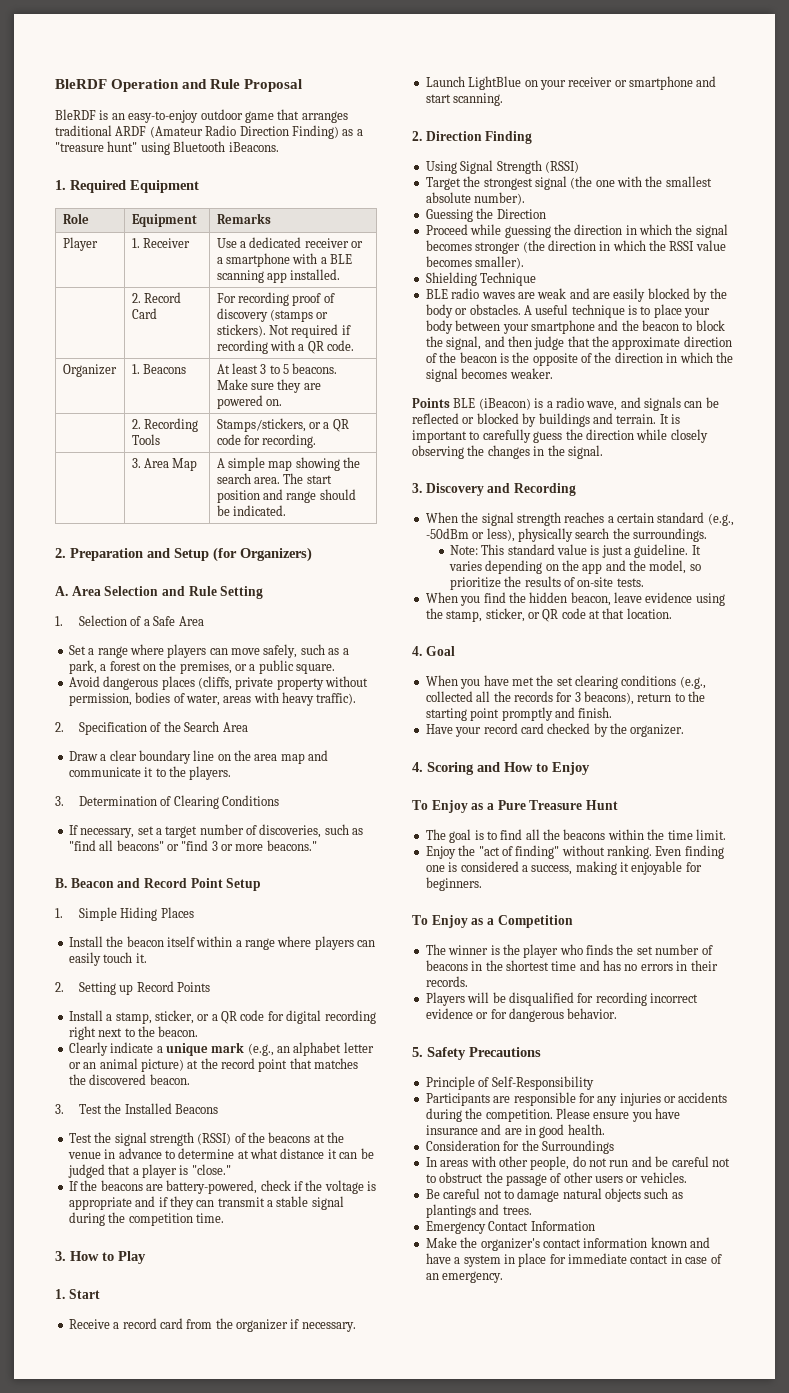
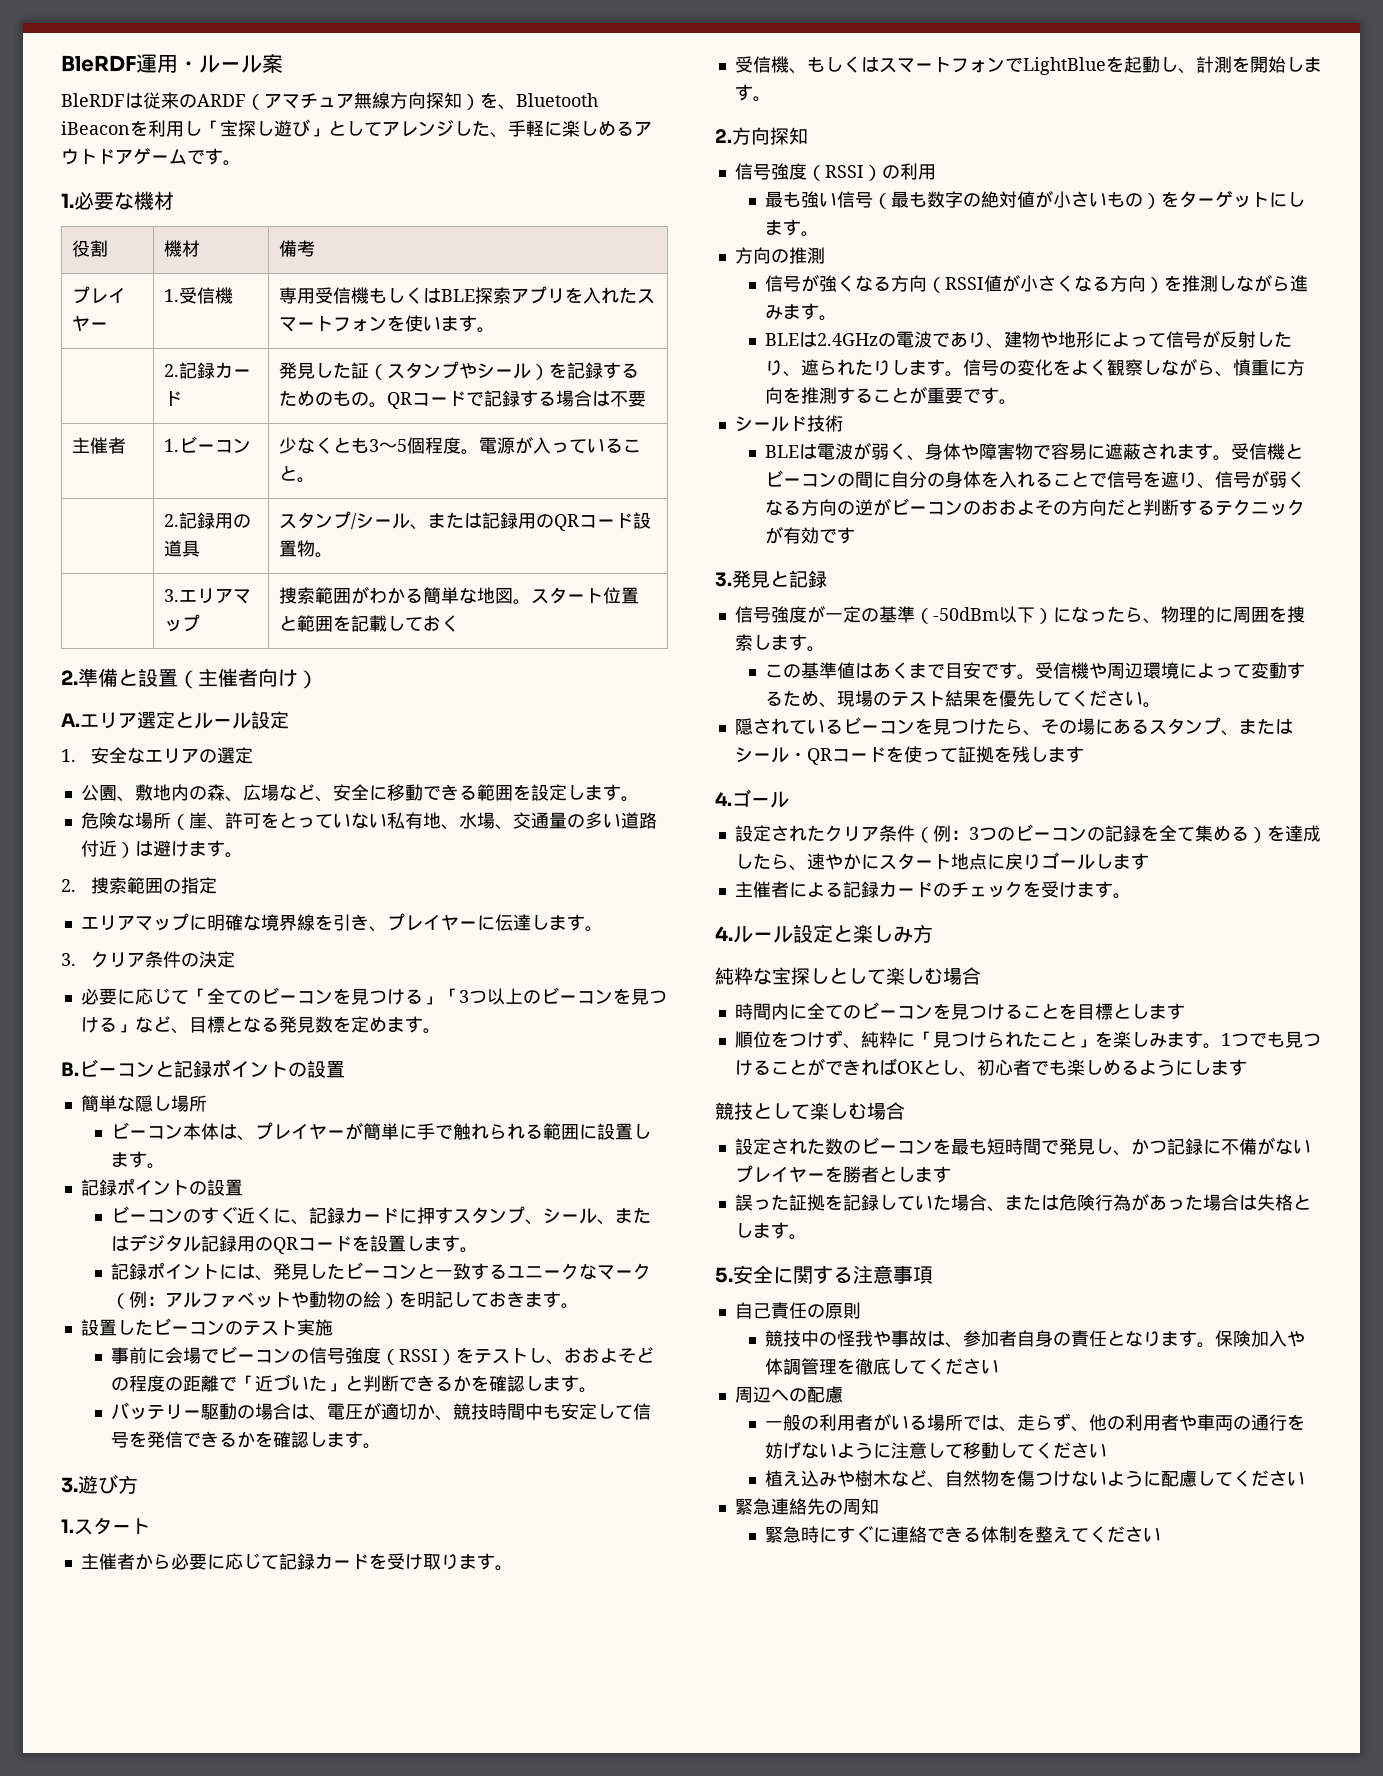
[55,79,303,92] [55,109,348,123] [55,125,363,139] [55,141,279,155] [55,180,199,193] [62,213,89,224] [131,214,197,227] [216,213,271,224] [62,237,98,251] [131,238,190,248] [216,237,364,248] [216,253,353,267] [216,269,341,283] [131,292,181,303] [131,308,157,319] [216,292,335,306] [216,308,329,322] [216,324,351,338] [216,340,355,354] [62,364,117,377] [131,364,186,374] [216,363,338,374] [216,379,321,393] [216,395,282,409] [131,418,198,432] [131,434,160,445] [216,418,349,432] [216,434,317,448] [131,458,198,471] [216,457,361,471] [216,473,332,484] [216,489,356,503] [216,505,286,516] [55,547,312,562] [55,586,264,599] [55,615,204,626] [68,644,349,658] [68,660,336,674] [68,676,368,690] [68,692,357,706] [55,721,248,735] [68,750,329,764] [68,766,232,780] [55,795,280,809] [68,824,364,838] [68,840,317,851] [55,878,262,891] [55,907,194,921] [68,936,376,950] [68,952,147,966] [55,981,211,995] [68,1010,376,1024] [68,1026,199,1040] [68,1042,374,1056] [68,1058,359,1072] [68,1074,190,1085] [55,1103,219,1114] [68,1132,345,1146] [67,1148,374,1159] [67,1164,231,1178] [68,1180,377,1194] [68,1196,344,1210] [68,1212,224,1226] [55,1251,146,1264] [55,1289,100,1299] [68,1318,356,1332] [425,76,717,90] [425,93,504,106] [412,131,533,144] [425,160,579,174] [425,176,712,190] [425,192,526,205] [425,208,546,222] [425,224,728,238] [425,240,726,254] [425,256,525,269] [425,272,537,286] [425,288,727,302] [425,304,711,318] [425,320,725,334] [425,336,732,350] [425,352,733,366] [425,368,553,382] [412,397,719,411] [412,413,680,427] [412,429,708,443] [412,445,603,459] [412,483,576,496] [425,512,734,526] [425,528,707,542] [449,544,701,558] [448,560,701,574] [449,576,644,590] [425,592,725,606] [425,608,672,622] [412,646,455,656] [425,675,706,689] [425,691,706,705] [425,707,613,721] [425,723,685,737] [412,762,590,775] [412,800,618,813] [425,829,726,843] [425,845,724,859] [425,861,702,875] [425,877,482,891] [412,915,573,928] [425,944,713,958] [425,960,718,971] [425,976,468,987] [425,992,698,1006] [425,1008,618,1022] [412,1047,541,1060] [425,1076,594,1090] [425,1092,728,1106] [425,1108,680,1122] [425,1124,605,1138] [425,1140,614,1154] [425,1156,730,1170] [425,1172,687,1186] [425,1188,683,1202] [425,1204,532,1218] [425,1221,595,1234] [425,1237,710,1251] [425,1253,722,1267] [425,1271,504,1283] BleRDF Operation and Rule Proposal // BleRDF is an easy-to-enjoy outdoor game that arranges traditional ARDF (Amateur Radio Direction Finding) as a "treasure hunt" using Bluetooth iBeacons. // 1. Required Equipment // Role | Equipment | Remarks // Player | 1. Receiver | Use a dedicated receiver or a smartphone with a BLE scanning app installed. // | 2. Record Card | For recording proof of discovery (stamps or stickers). Not required if recording with a QR code. // Organizer | 1. Beacons | At least 3 to 5 beacons. Make sure they are powered on. // | 2. Recording Tools | Stamps/stickers, or a QR code for recording. // | 3. Area Map | A simple map showing the search area. The start position and range should be indicated. // 2. Preparation and Setup (for Organizers) // A. Area Selection and Rule Setting // 1. Selection of a Safe Area // Set a range where players can move safely, such as a park, a forest on the premises, or a public square. // Avoid dangerous places (cliffs, private property without permission, bodies of water, areas with heavy traffic). // 2. Specification of the Search Area // Draw a clear boundary line on the area map and communicate it to the players. // 3. Determination of Clearing Conditions // If necessary, set a target number of discoveries, such as "find all beacons" or "find 3 or more beacons." // B. Beacon and Record Point Setup // 1. Simple Hiding Places // Install the beacon itself within a range where players can easily touch it. // 2. Setting up Record Points // Install a stamp, sticker, or a QR code for digital recording right next to the beacon. // Clearly indicate a unique mark (e.g., an alphabet letter or an animal picture) at the record point that matches the discovered beacon. // 3. Test the Installed Beacons // Test the signal strength (RSSI) of the beacons at the venue in advance to determine at what distance it can be judged that a player is "close." // If the beacons are battery-powered, check if the voltage is appropriate and if they can transmit a stable signal during the competition time. // 3. How to Play // 1. Start // Receive a record card from the organizer if necessary. // Launch LightBlue on your receiver or smartphone and start scanning. // 2. Direction Finding // Using Signal Strength (RSSI) // Target the strongest signal (the one with the smallest absolute number). // Guessing the Direction // Proceed while guessing the direction in which the signal becomes stronger (the direction in which the RSSI value becomes smaller). // Shielding Technique // BLE radio waves are weak and are easily blocked by the body or obstacles. A useful technique is to place your body between your smartphone and the beacon to block the signal, and then judge that the approximate direction of the beacon is the opposite of the direction in which the signal becomes weaker. // Points BLE (iBeacon) is a radio wave, and signals can be reflected or blocked by buildings and terrain. It is important to carefully guess the direction while closely observing the changes in the signal. // 3. Discovery and Recording // When the signal strength reaches a certain standard (e.g., -50dBm or less), physically search the surroundings. // Note: This standard value is just a guideline. It varies depending on the app and the model, so prioritize the results of on-site tests. // When you find the hidden beacon, leave evidence using the stamp, sticker, or QR code at that location. // 4. Goal // When you have met the set clearing conditions (e.g., collected all the records for 3 beacons), return to the starting point promptly and finish. // Have your record card checked by the organizer. // 4. Scoring and How to Enjoy // To Enjoy as a Pure Treasure Hunt // The goal is to find all the beacons within the time limit. // Enjoy the "act of finding" without ranking. Even finding one is considered a success, making it enjoyable for beginners. // To Enjoy as a Competition // The winner is the player who finds the set number of beacons in the shortest time and has no errors in their records. // Players will be disqualified for recording incorrect evidence or for dangerous behavior. // 5. Safety Precautions // Principle of Self-Responsibility // Participants are responsible for any injuries or accidents during the competition. Please ensure you have insurance and are in good health. // Consideration for the Surroundings // In areas with other people, do not run and be careful not to obstruct the passage of other users or vehicles. // Be careful not to damage natural objects such as plantings and trees. // Emergency Contact Information // Make the organizer's contact information known and have a system in place for immediate contact in case of an emergency. -> [61,54,283,73] [61,92,598,110] [61,119,652,138] [61,148,241,166] [61,191,174,210] [72,240,109,257] [164,240,201,257] [279,240,316,257] [72,286,127,304] [72,315,109,332] [164,287,234,304] [279,286,656,304] [279,315,496,333] [164,362,252,379] [164,391,183,407] [279,361,640,380] [279,390,647,409] [72,437,127,454] [164,436,252,453] [279,436,642,455] [279,465,316,483] [164,512,252,529] [164,540,201,557] [279,511,652,531] [279,540,334,558] [164,588,252,604] [164,614,201,632] [279,586,640,605] [279,615,460,632] [61,668,318,689] [61,711,289,729] [61,747,253,764] [80,784,639,802] [80,812,657,830] [80,840,243,858] [61,877,217,894] [80,913,603,932] [61,951,235,968] [80,987,667,1005] [80,1016,441,1034] [61,1059,345,1078] [80,1095,207,1112] [110,1122,651,1141] [110,1151,165,1169] [80,1178,243,1196] [110,1206,651,1225] [110,1234,478,1254] [110,1262,651,1281] [110,1291,579,1309] [80,1318,333,1336] [110,1346,654,1365] [110,1374,597,1393] [110,1402,651,1421] [110,1431,381,1449] [61,1474,138,1494] [61,1517,150,1535] [80,1553,513,1571] [734,56,1322,75] [734,84,771,102] [715,127,808,145] [734,163,936,181] [764,190,1305,209] [764,219,819,237] [734,247,825,264] [764,274,1308,293] [764,303,837,321] [764,330,1292,349] [764,358,1305,377] [764,386,1017,405] [734,415,843,432] [764,442,1303,461] [764,470,1305,489] [764,498,1305,516] [764,526,855,544] [715,570,827,588] [734,605,1305,624] [734,634,825,652] [764,662,1305,680] [764,690,1161,708] [734,717,1293,736] [734,746,1084,765] [715,789,789,808] [734,824,1321,843] [734,852,1149,871] [734,881,1131,899] [715,924,933,943] [715,967,981,985] [734,1002,1185,1020] [734,1030,1321,1049] [734,1058,1247,1077] [715,1102,905,1120] [734,1137,1311,1156] [734,1165,951,1183] [734,1193,1311,1212] [734,1222,807,1240] [715,1265,933,1284] [734,1302,861,1319] [764,1330,1305,1348] [764,1358,999,1375] [734,1386,843,1403] [764,1413,1305,1432] [764,1441,1107,1459] [764,1470,1305,1488] [734,1498,879,1515] [764,1525,1161,1543] BleRDF運用・ルール案 // BleRDFは従来のARDF（アマチュア無線方向探知）を、Bluetooth iBeaconを利用し「宝探し遊び」としてアレンジした、手軽に楽しめるアウトドアゲームです。 // 1.必要な機材 // 役割 | 機材 | 備考 // プレイヤー | 1.受信機 | 専用受信機もしくはBLE探索アプリを入れたスマートフォンを使います。 // | 2.記録カード | 発見した証（スタンプやシール）を記録するためのもの。QRコードで記録する場合は不要 // 主催者 | 1.ビーコン | 少なくとも3〜5個程度。電源が入っていること。 // | 2.記録用の道具 | スタンプ/シール、または記録用のQRコード設置物。 // | 3.エリアマップ | 捜索範囲がわかる簡単な地図。スタート位置と範囲を記載しておく // 2.準備と設置（主催者向け） // A.エリア選定とルール設定 // 1.安全なエリアの選定 // 公園、敷地内の森、広場など、安全に移動できる範囲を設定します。 // 危険な場所（崖、許可をとっていない私有地、水場、交通量の多い道路付近）は避けます。 // 2.捜索範囲の指定 // エリアマップに明確な境界線を引き、プレイヤーに伝達します。 // 3.クリア条件の決定 // 必要に応じて「全てのビーコンを見つける」「3つ以上のビーコンを見つける」など、目標となる発見数を定めます。 // B.ビーコンと記録ポイントの設置 // 簡単な隠し場所 // ビーコン本体は、プレイヤーが簡単に手で触れられる範囲に設置します。 // 記録ポイントの設置 // ビーコンのすぐ近くに、記録カードに押すスタンプ、シール、またはデジタル記録用のQRコードを設置します。 // 記録ポイントには、発見したビーコンと一致するユニークなマーク（例：アルファベットや動物の絵）を明記しておきます。 // 設置したビーコンのテスト実施 // 事前に会場でビーコンの信号強度（RSSI）をテストし、おおよそどの程度の距離で「近づいた」と判断できるかを確認します。 // バッテリー駆動の場合は、電圧が適切か、競技時間中も安定して信号を発信できるかを確認します。 // 3.遊び方 // 1.スタート // 主催者から必要に応じて記録カードを受け取ります。 // 受信機、もしくはスマートフォンでLightBlueを起動し、計測を開始します。 // 2.方向探知 // 信号強度（RSSI）の利用 // 最も強い信号（最も数字の絶対値が小さいもの）をターゲットにします。 // 方向の推測 // 信号が強くなる方向（RSSI値が小さくなる方向）を推測しながら進みます。 // BLEは2.4GHzの電波であり、建物や地形によって信号が反射したり、遮られたりします。信号の変化をよく観察しながら、慎重に方向を推測することが重要です。 // シールド技術 // BLEは電波が弱く、身体や障害物で容易に遮蔽されます。受信機とビーコンの間に自分の身体を入れることで信号を遮り、信号が弱くなる方向の逆がビーコンのおおよその方向だと判断するテクニックが有効です // 3.発見と記録 // 信号強度が一定の基準（-50dBm以下）になったら、物理的に周囲を捜索します。 // この基準値はあくまで目安です。受信機や周辺環境によって変動するため、現場のテスト結果を優先してください。 // 隠されているビーコンを見つけたら、その場にあるスタンプ、またはシール・QRコードを使って証拠を残します // 4.ゴール // 設定されたクリア条件（例：3つのビーコンの記録を全て集める）を達成したら、速やかにスタート地点に戻りゴールします // 主催者による記録カードのチェックを受けます。 // 4.ルール設定と楽しみ方 // 純粋な宝探しとして楽しむ場合 // 時間内に全てのビーコンを見つけることを目標とします // 順位をつけず、純粋に「見つけられたこと」を楽しみます。1つでも見つけることができればOKとし、初心者でも楽しめるようにします // 競技として楽しむ場合 // 設定された数のビーコンを最も短時間で発見し、かつ記録に不備がないプレイヤーを勝者とします // 誤った証拠を記録していた場合、または危険行為があった場合は失格とします。 // 5.安全に関する注意事項 // 自己責任の原則 // 競技中の怪我や事故は、参加者自身の責任となります。保険加入や体調管理を徹底してください // 周辺への配慮 // 一般の利用者がいる場所では、走らず、他の利用者や車両の通行を妨げないように注意して移動してください // 植え込みや樹木など、自然物を傷つけないように配慮してください // 緊急連絡先の周知 // 緊急時にすぐに連絡できる体制を整えてください

